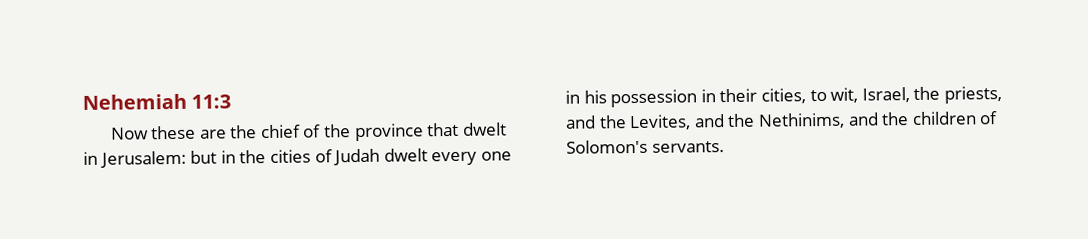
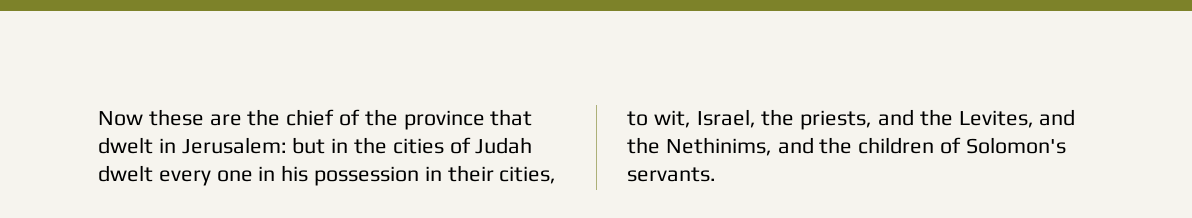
[82,93,232,110] Nehemiah 11:3 // -> (98, 118) none

